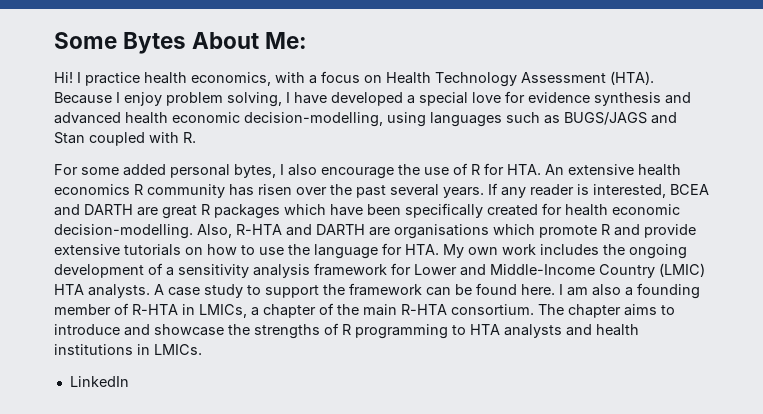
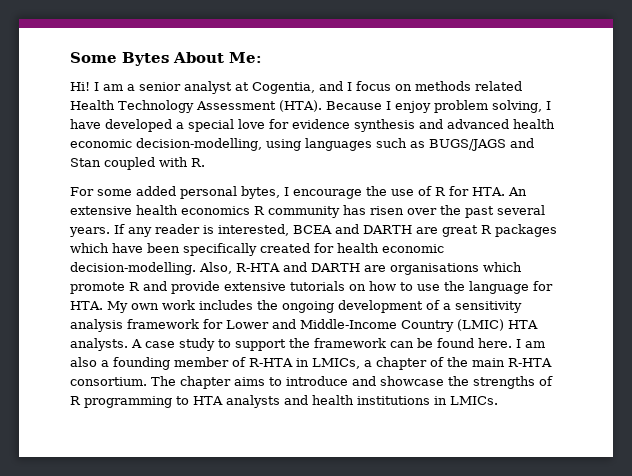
[85,71,382,86] practice health economics, with a focus on -> [103,81,522,94] am a senior analyst at Cogentia, and I focus on methods related
[288,164,317,176] also -> (289, 191) none
[69,376,129,387] // LinkedIn -> (498, 400) none

